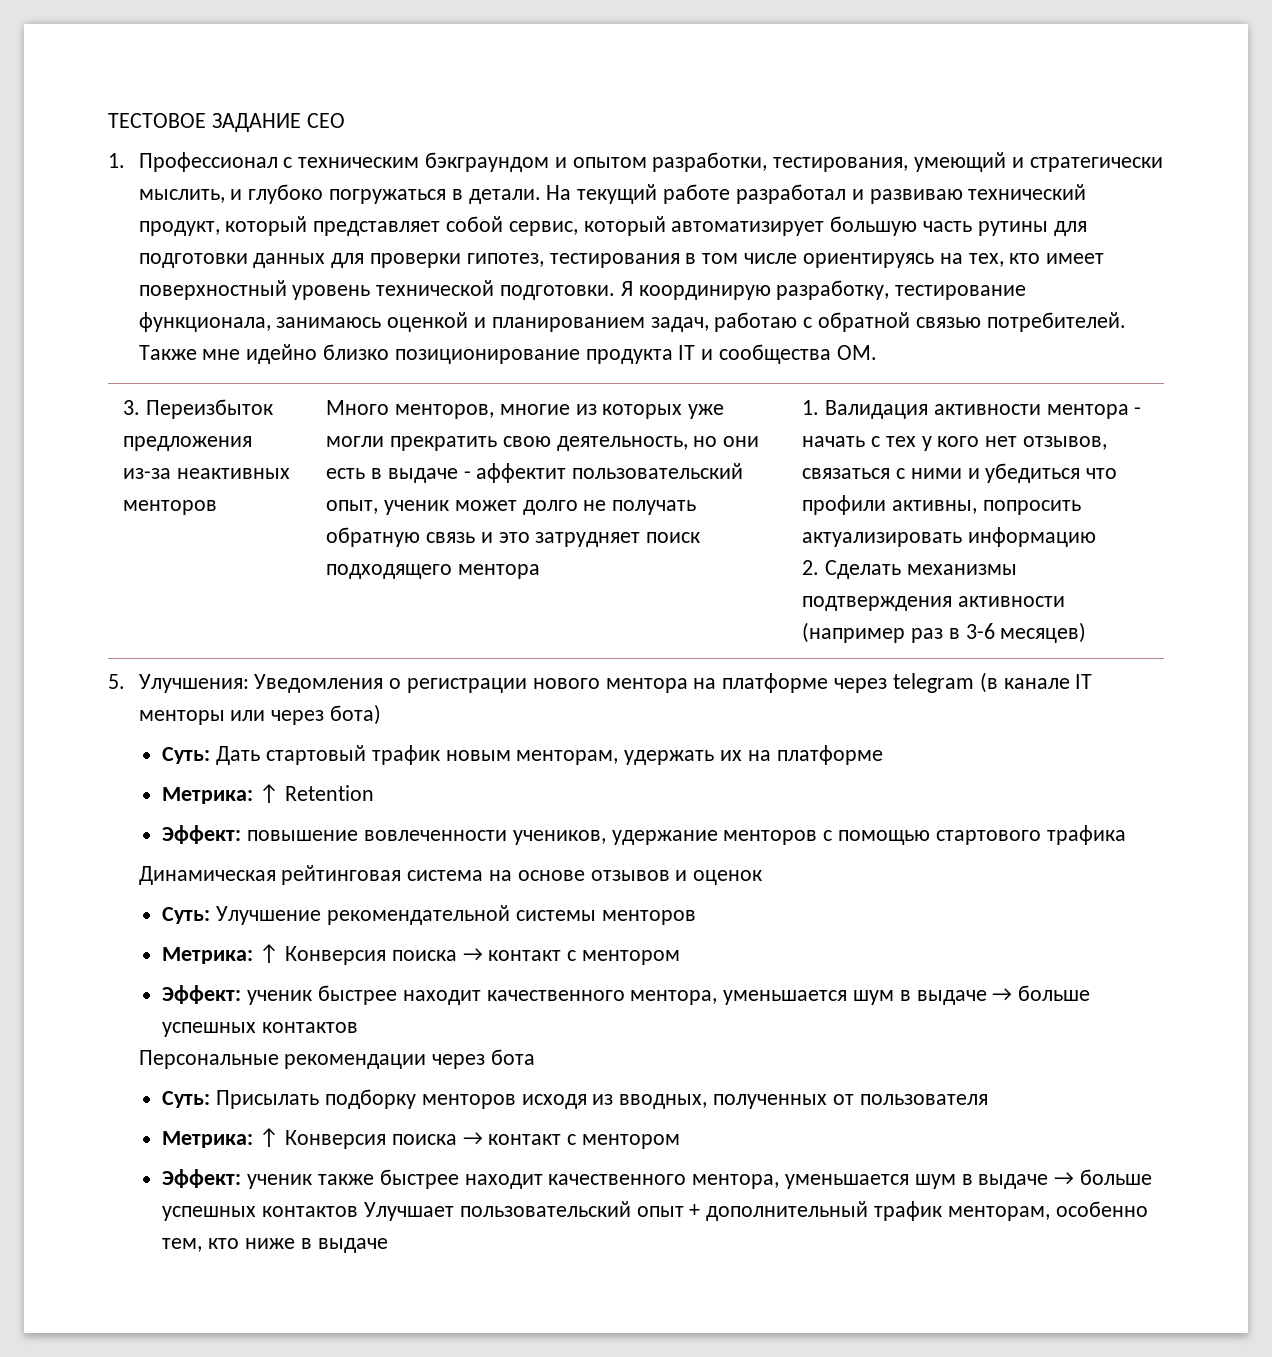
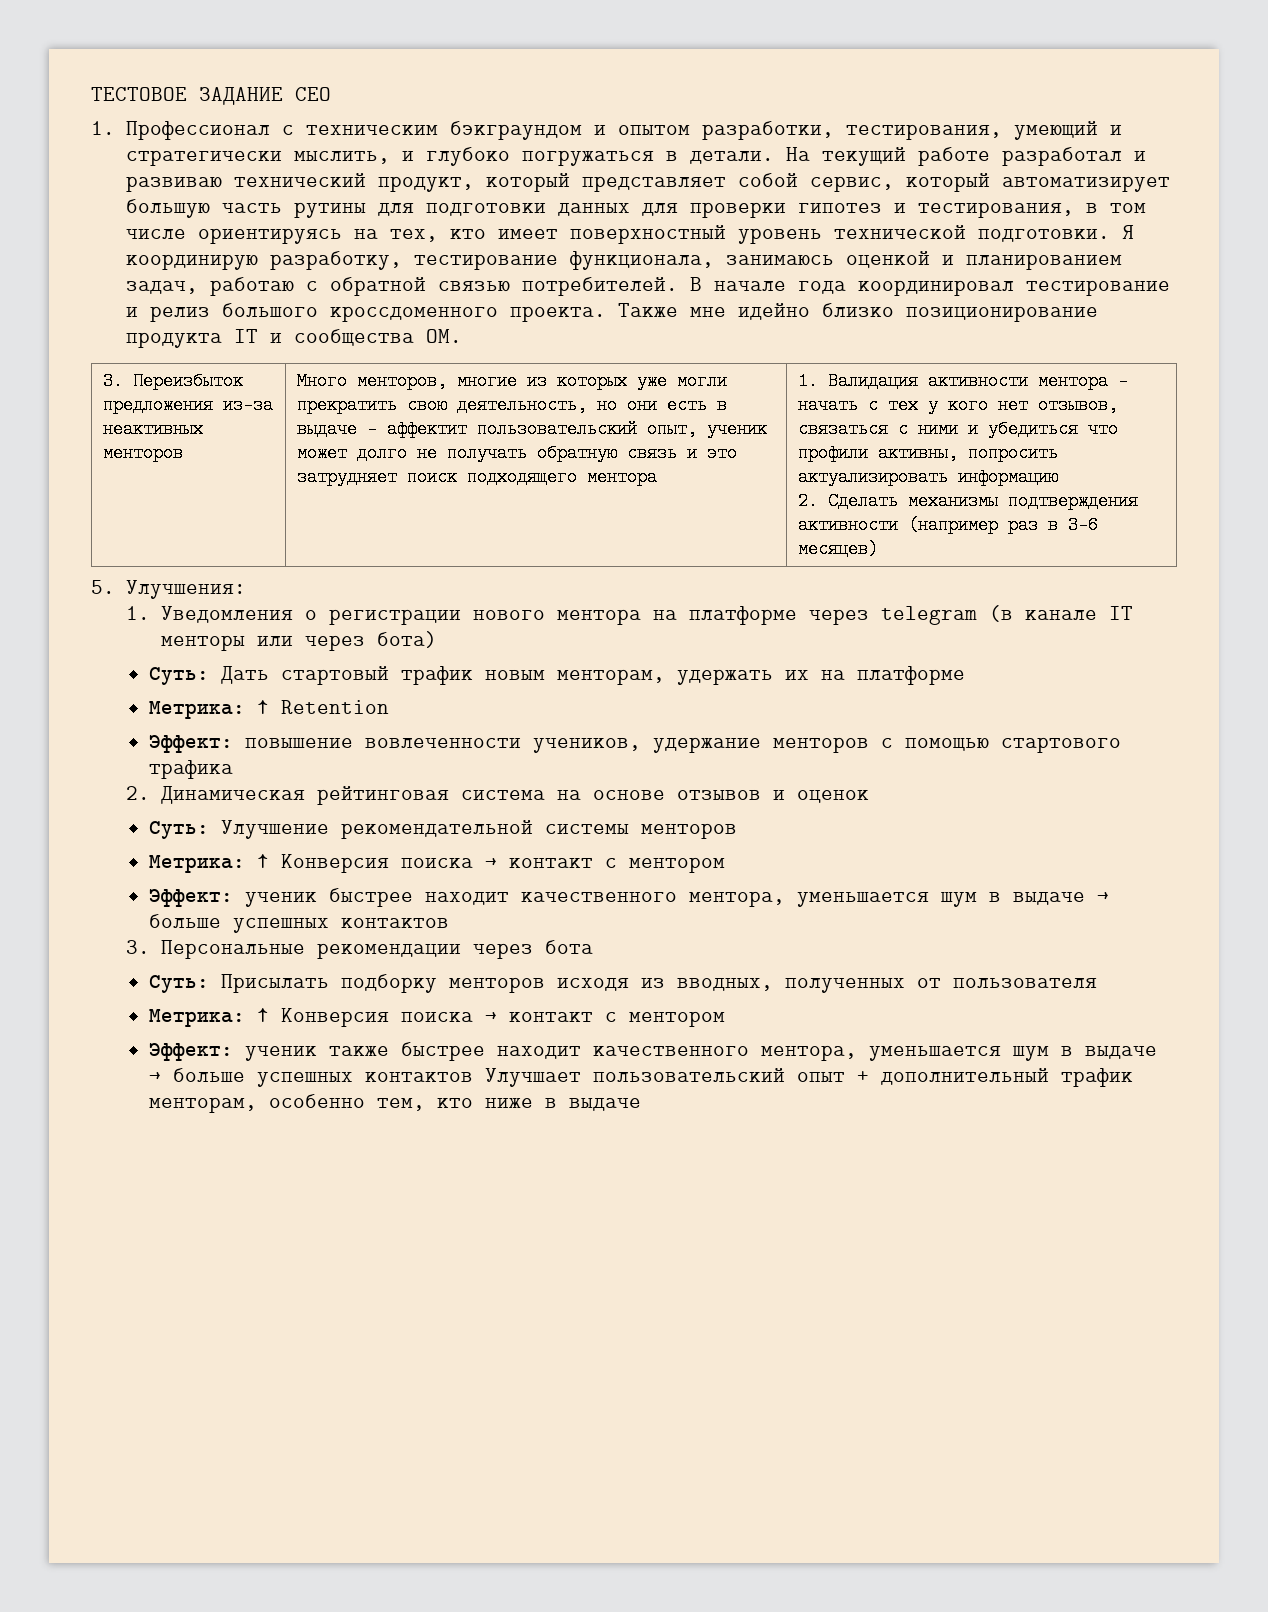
[466,253,680,268] гипотез, тестирования -> [797,202,1074,218] гипотез и тестирования,
(1126, 322) none -> [689,277,1170,296] [125,303,606,322] В начале года координировал тестирование и релиз большого кроссдоменного проекта.
(249, 683) none -> [125,606,150,620] // 1.
(1126, 835) none -> [125,786,150,800] 2.
(359, 1027) none -> [125,940,150,954] 3.

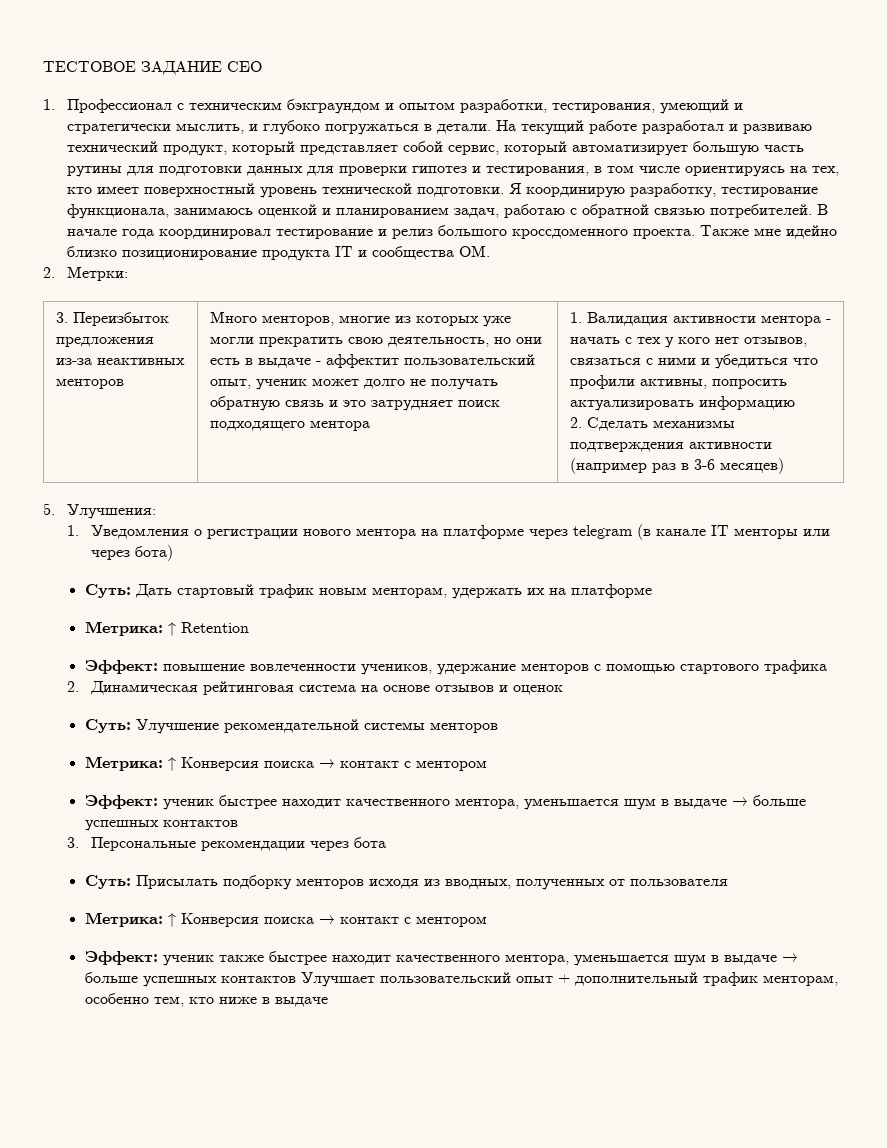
(462, 336) none -> [43,266,129,281] // 2. Метрки:

